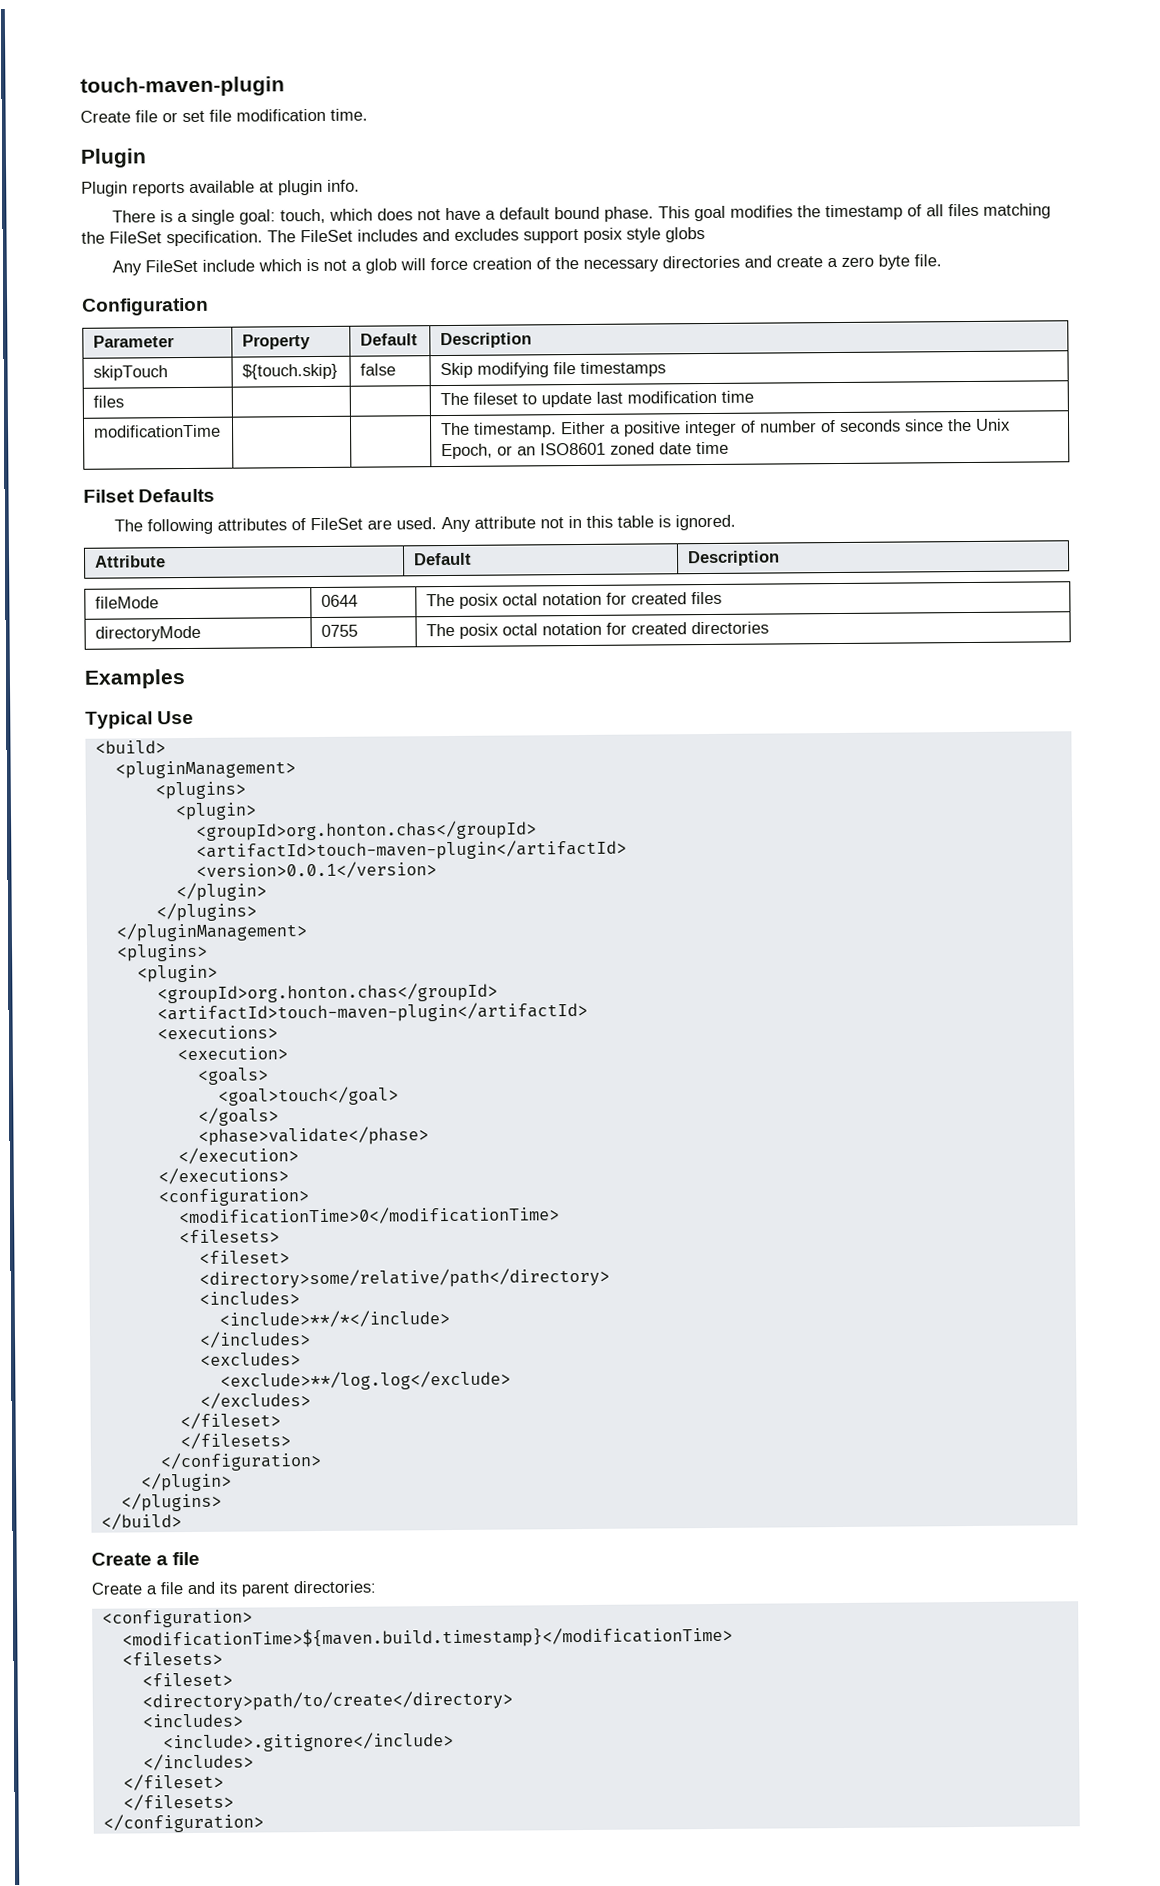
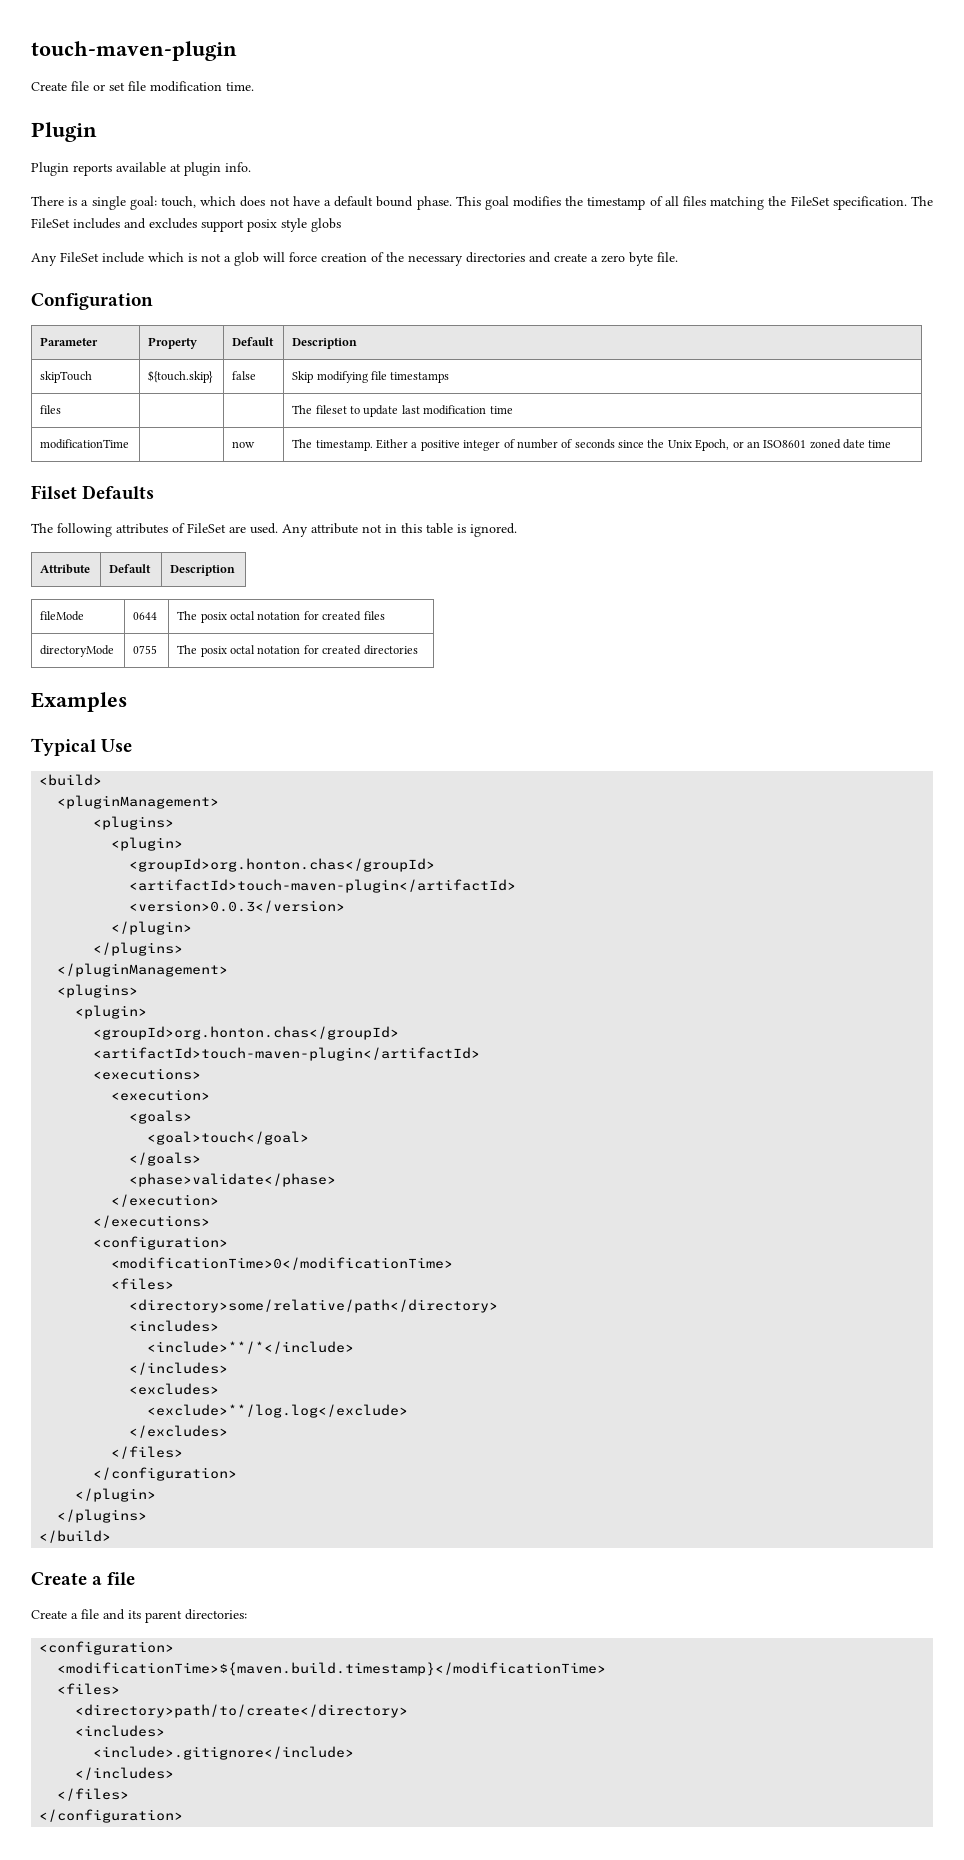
(222, 431) none -> [232,441,256,448] now
[195,861,437,879] <version>0.0.1</version> -> [129,900,346,913] <version>0.0.3</version>
[178,1229,280,1244] [198,1250,290,1264] <filesets> // <fileset> -> [111,1278,175,1290] <files>
[179,1412,281,1430] [179,1432,291,1450] </fileset> // </filesets> -> [111,1446,184,1459] </files>
[121,1651,223,1666] [141,1672,233,1687] <filesets> // <fileset> -> [57,1683,121,1695] <files>
[122,1773,224,1791] [122,1793,234,1811] </fileset> // </filesets> -> [57,1788,130,1801] </files>

